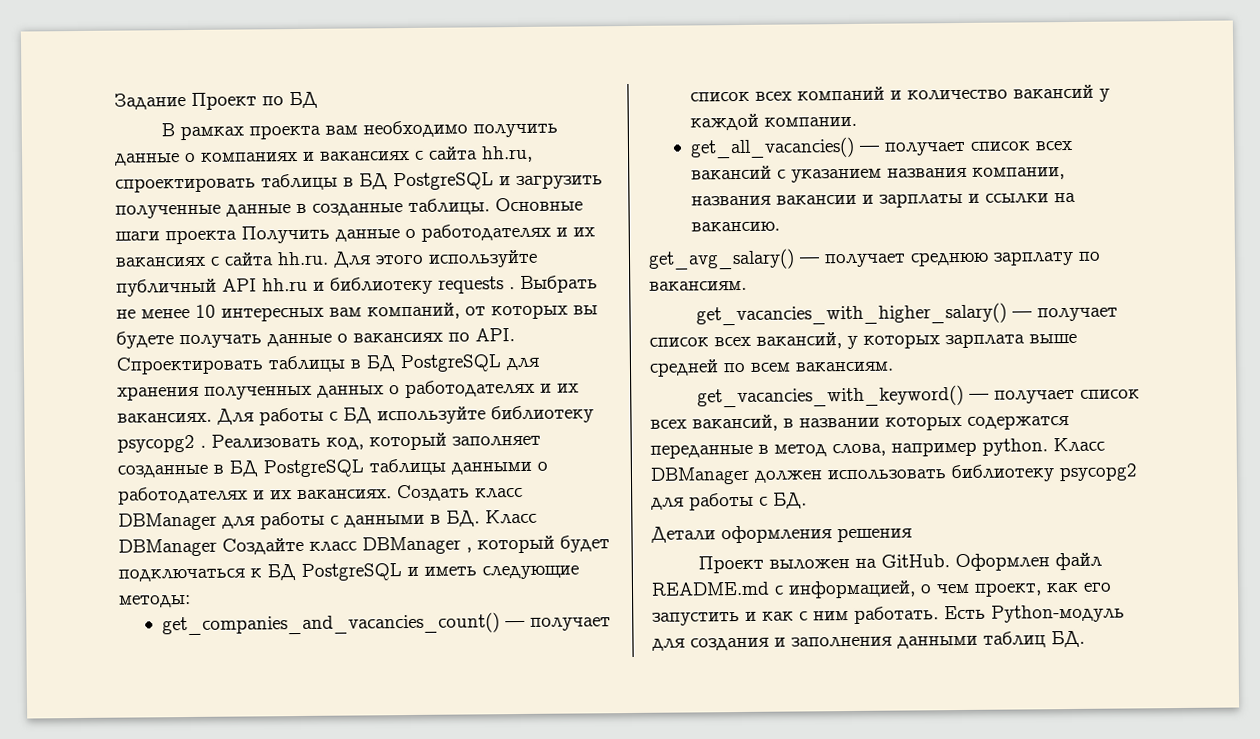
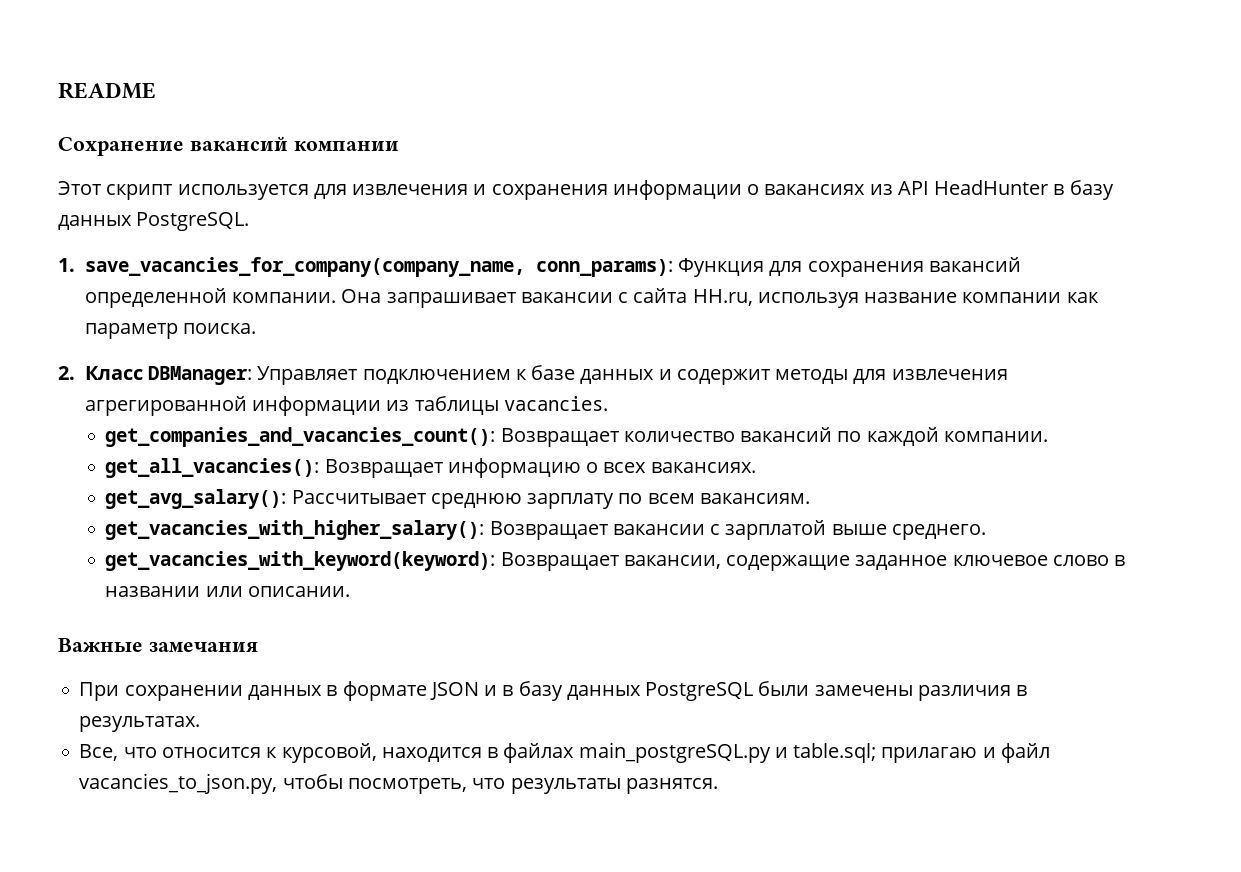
[114,91,318,110] [160,120,558,141] [115,145,533,166] [115,172,603,193] [115,197,583,219] [115,223,595,245] [115,249,538,268] [116,275,598,297] [116,302,598,322] [116,328,515,349] [116,354,539,375] [117,379,579,401] [117,405,594,426] [117,432,541,453] [117,458,548,478] [118,484,523,505] [118,509,537,531] [118,535,610,557] [118,563,579,582] [119,595,191,608] [162,612,612,636] [690,86,903,102] Задание Проект по БД // В рамках проекта вам необходимо получить данные о компаниях и вакансиях с сайта hh.ru, спроектировать таблицы в БД PostgreSQL и загрузить полученные данные в созданные таблицы. Основные шаги проекта Получить данные о работодателях и их вакансиях с сайта hh.ru. Для этого используйте публичный API hh.ru и библиотеку requests . Выбрать не менее 10 интересных вам компаний, от которых вы будете получать данные о вакансиях по API. Спроектировать таблицы в БД PostgreSQL для хранения полученных данных о работодателях и их вакансиях. Для работы с БД используйте библиотеку psycopg2 . Реализовать код, который заполняет созданные в БД PostgreSQL таблицы данными о работодателях и их вакансиях. Создать класс DBManager для работы с данными в БД. Класс DBManager Создайте класс DBManager , который будет подключаться к БД PostgreSQL и иметь следующие методы: // get_companies_and_vacancies_count() — получает список всех компаний и -> [58,82,156,99] [58,136,399,156] [58,180,1114,200] [58,212,250,231] [58,257,1021,277] [84,288,1099,308] [84,323,257,339] [58,365,1008,385] [84,396,608,416] [105,427,619,447] README // Сохранение вакансий компании // Этот скрипт используется для извлечения и сохранения информации о вакансиях из API HeadHunter в базу данных PostgreSQL. // 1. save_vacancies_for_company(company_name, conn_params): Функция для сохранения вакансий определенной компании. Она запрашивает вакансии с сайта HH.ru, используя название компании как параметр поиска. // 2. Класс DBManager: Управляет подключением к базе данных и содержит методы для извлечения агрегированной информации из таблицы vacancies. // get_companies_and_vacancies_count(): Возвращает
[1099,88,1111,102] у -> [837,431,862,442] по
[690,136,1074,159] [691,165,1066,183] [691,192,1077,208] [691,221,781,233] [648,248,1101,270] [649,280,747,291] [695,302,1118,326] [649,332,1077,350] [649,359,894,377] [696,384,1140,408] [650,414,1069,432] [650,437,1105,459] [650,463,1138,485] [651,492,807,511] [651,525,912,544] [697,552,1102,574] [651,580,1112,599] [652,604,1125,626] [652,630,1085,651] get_all_vacancies() — получает список всех вакансий с указанием названия компании, названия вакансии и зарплаты и ссылки на вакансию. // get_avg_salary() — получает среднюю зарплату по вакансиям. // get_vacancies_with_higher_salary() — получает список всех вакансий, у которых зарплата выше средней по всем вакансиям. // get_vacancies_with_keyword() — получает список всех вакансий, в названии которых содержатся переданные в метод слова, например python. Класс DBManager должен использовать библиотеку psycopg2 для работы с БД. // Детали оформления решения // Проект выложен на GitHub. Оформлен файл README.md с информацией, о чем проект, как его запустить и как с ним работать. Есть Python-модуль для создания и заполнения данными таблиц БД. -> [105,458,756,478] [105,489,810,509] [105,520,986,540] [105,551,1126,571] [105,586,350,597] [58,638,258,652] [79,681,1028,701] [79,716,201,732] [79,742,1050,763] [79,773,718,794] get_all_vacancies(): Возвращает информацию о всех вакансиях. // get_avg_salary(): Рассчитывает среднюю зарплату по всем вакансиям. // get_vacancies_with_higher_salary(): Возвращает вакансии с зарплатой выше среднего. // get_vacancies_with_keyword(keyword): Возвращает вакансии, содержащие заданное ключевое слово в названии или описании. // Важные замечания // При сохранении данных в формате JSON и в базу данных PostgreSQL были замечены различия в результатах. // Все, что относится к курсовой, находится в файлах main_postgreSQL.py и table.sql; прилагаю и файл vacancies_to_json.py, чтобы посмотреть, что результаты разнятся.

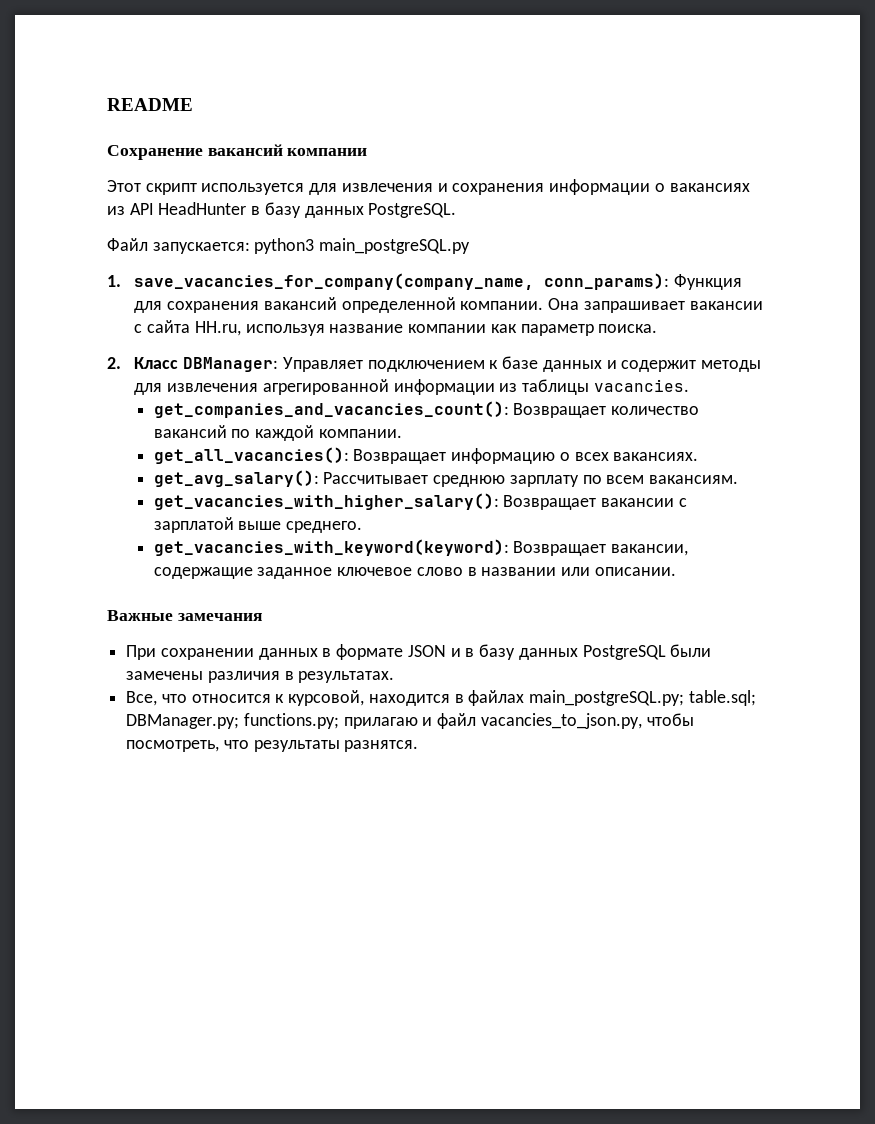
(250, 221) none -> [107,238,471,254] // Файл запускается: python3 main_postgreSQL.py
[578,742,877,763] main_postgreSQL.py и table.sql; -> [529,690,756,706] [126,713,339,729] main_postgreSQL.py; table.sql; DBManager.py; functions.py;

